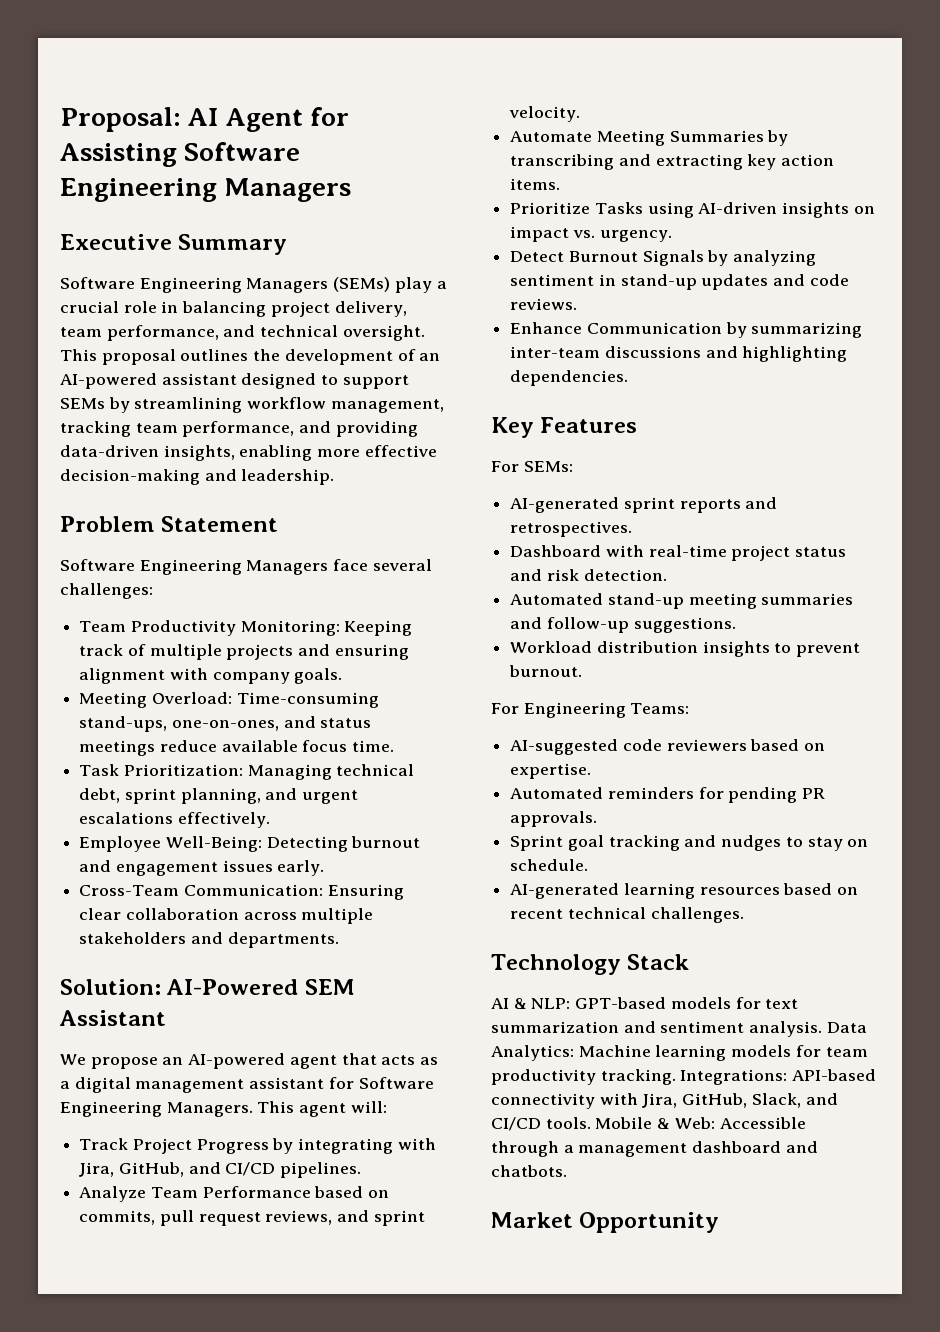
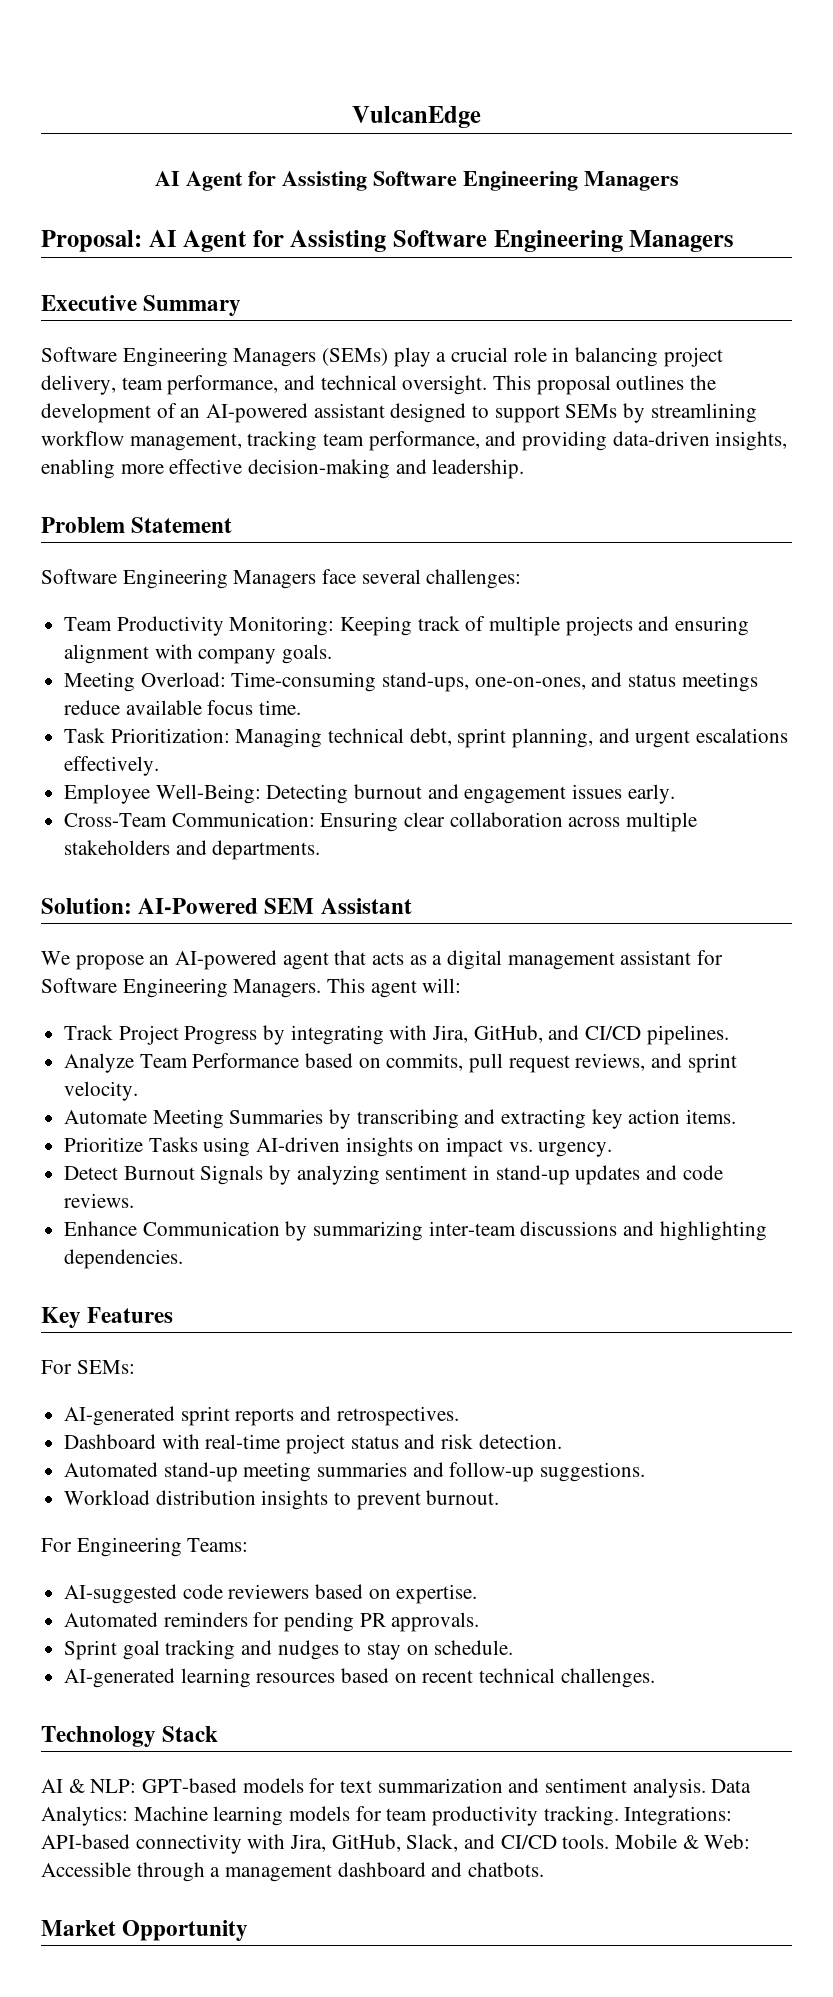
(60, 119) none -> [352,106,481,128] [154,171,679,191] VulcanEdge // AI Agent for Assisting Software Engineering Managers //

